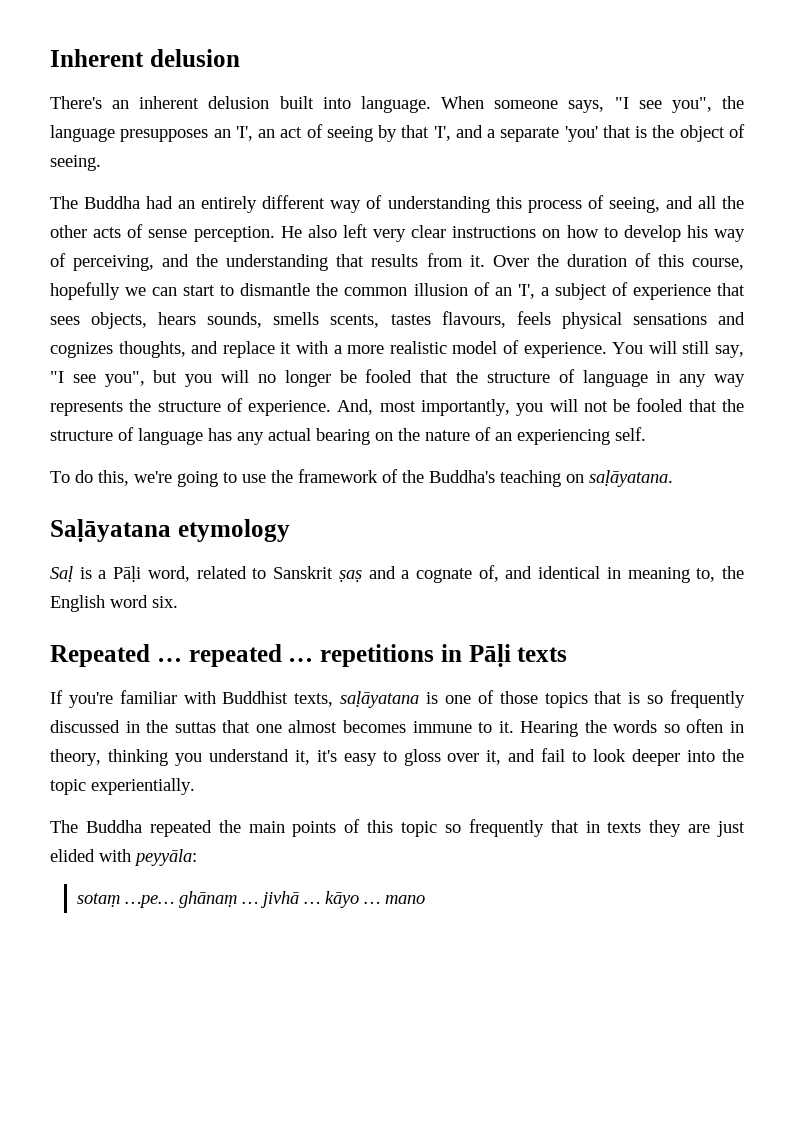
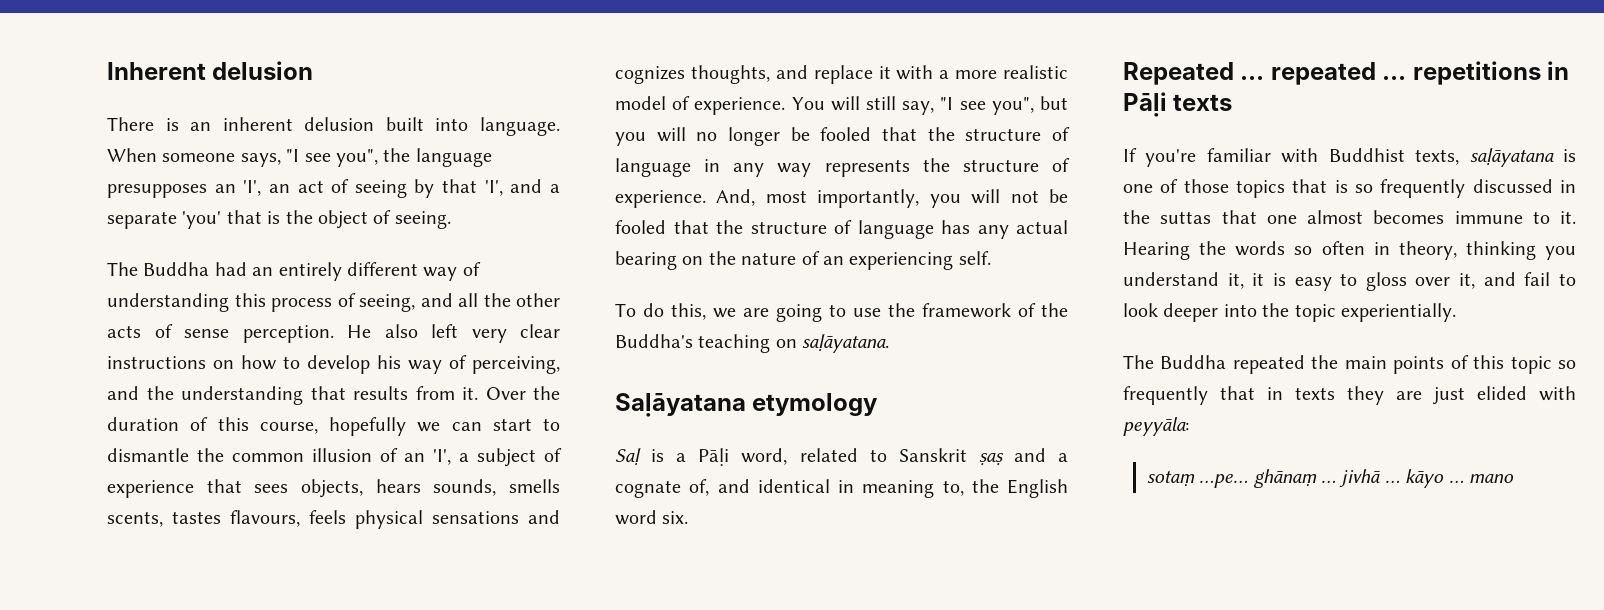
[50,96,102,109] There's -> [107,117,179,131] There is
[134,471,172,483] we're -> [713,308,769,318] we are
[316,750,337,762] it's -> [1252,273,1286,286] it is

